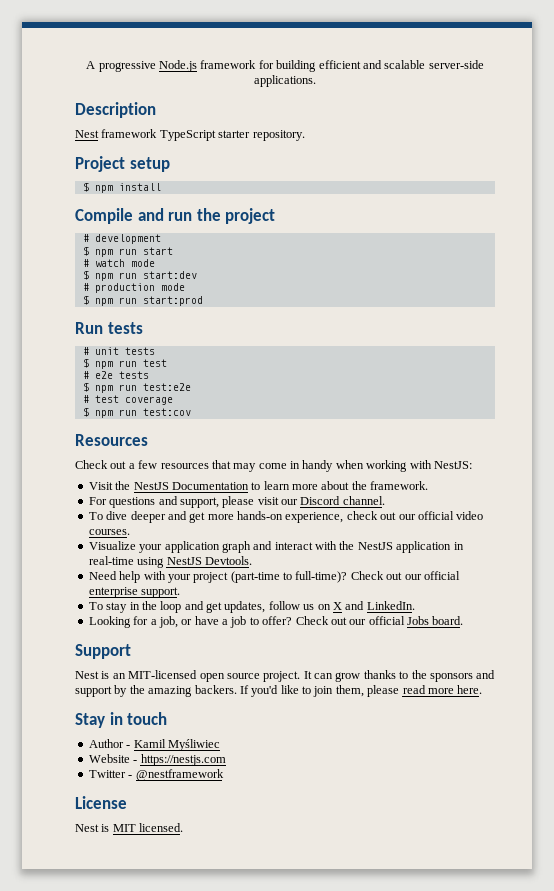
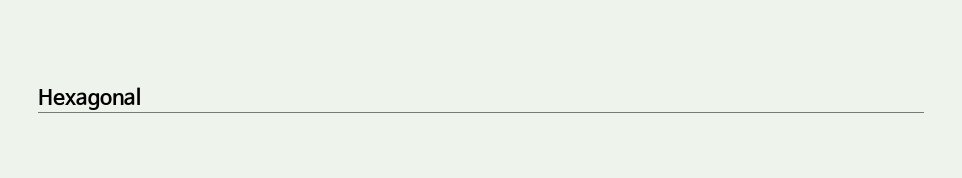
[86,60,484,72] [254,75,316,87] [75,102,156,118] [75,129,305,141] [75,156,170,172] [82,182,161,193] [75,208,276,224] [82,234,161,244] [82,246,173,257] [82,259,155,267] [82,270,197,281] [82,283,185,293] [82,295,203,306] [75,322,143,334] [82,347,155,355] [82,358,167,369] [82,371,149,379] [82,382,191,393] [82,395,173,405] [82,407,191,418] [75,434,148,446] [75,460,472,472] [88,481,429,490] [88,496,385,508] [88,511,484,523] [88,529,130,535] [88,541,464,553] [88,556,252,568] [88,571,460,583] [88,587,181,598] [88,601,415,613] [88,616,464,628] [75,644,131,659] [75,670,496,682] [75,685,483,697] [75,712,168,728] [88,739,220,751] [88,754,226,766] [88,769,224,781] [75,796,127,809] [75,823,184,832] A progressive Node.js framework for building efficient and scalable server-side applications. // Description // Nest framework TypeScript starter repository. // Project setup // $ npm install // Compile and run the project // # development // $ npm run start // # watch mode // $ npm run start:dev // # production mode // $ npm run start:prod // Run tests // # unit tests // $ npm run test // # e2e tests // $ npm run test:e2e // # test coverage // $ npm run test:cov // Resources // Check out a few resources that may come in handy when working with NestJS: // Visit the NestJS Documentation to learn more about the framework. // For questions and support, please visit our Discord channel. // To dive deeper and get more hands-on experience, check out our official video courses. // Visualize your application graph and interact with the NestJS application in real-time using NestJS Devtools. // Need help with your project (part-time to full-time)? Check out our official enterprise support. // To stay in the loop and get updates, follow us on X and LinkedIn. // Looking for a job, or have a job to offer? Check out our official Jobs board. // Support // Nest is an MIT-licensed open source project. It can grow thanks to the sponsors and support by the amazing backers. If you'd like to join them, please read more here. // Stay in touch // Author - Kamil Myśliwiec // Website - https://nestjs.com // Twitter - @nestframework // License // Nest is MIT licensed. -> [38,87,141,110] Hexagonal

